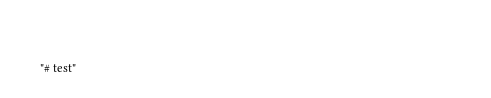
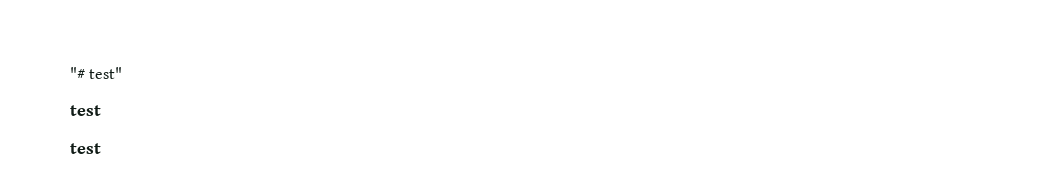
(77, 68) none -> [70,105,101,116] [70,143,101,154] // test // test

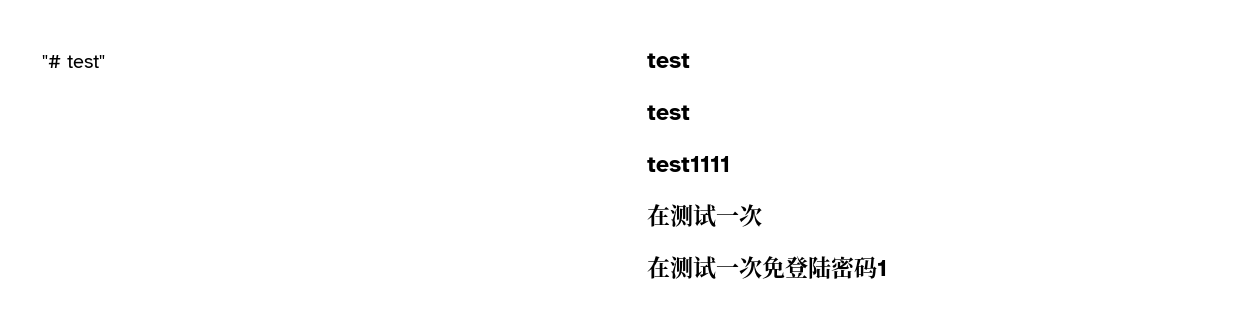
(101, 148) none -> [647,156,730,172] [647,204,762,228] [647,256,887,280] // test1111 // 在测试一次 // 在测试一次免登陆密码1

